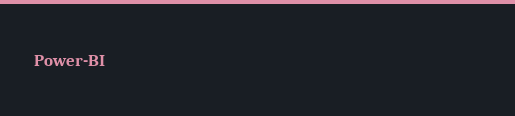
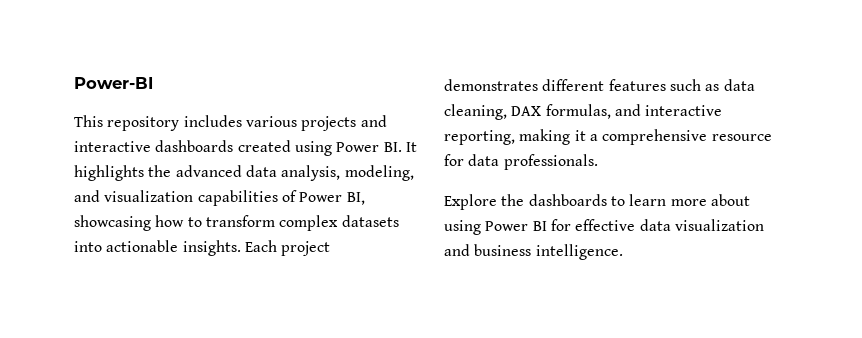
(105, 60) none -> [74,115,387,131] [74,140,417,156] [74,165,414,181] [74,190,365,206] [74,215,399,231] [74,240,331,256] [444,79,755,91] [444,104,723,120] [444,129,772,145] [444,154,598,170] [444,194,750,210] [444,219,764,235] [444,244,623,260] // This repository includes various projects and interactive dashboards created using Power BI. It highlights the advanced data analysis, modeling, and visualization capabilities of Power BI, showcasing how to transform complex datasets into actionable insights. Each project demonstrates different features such as data cleaning, DAX formulas, and interactive reporting, making it a comprehensive resource for data professionals. // Explore the dashboards to learn more about using Power BI for effective data visualization and business intelligence.

